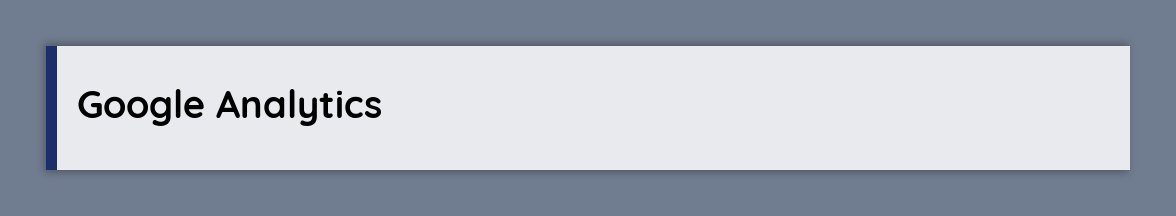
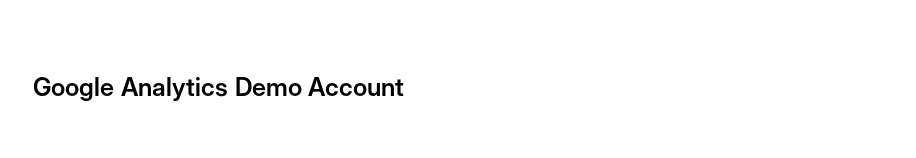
(382, 107) none -> [234,77,405,96] Demo Account

